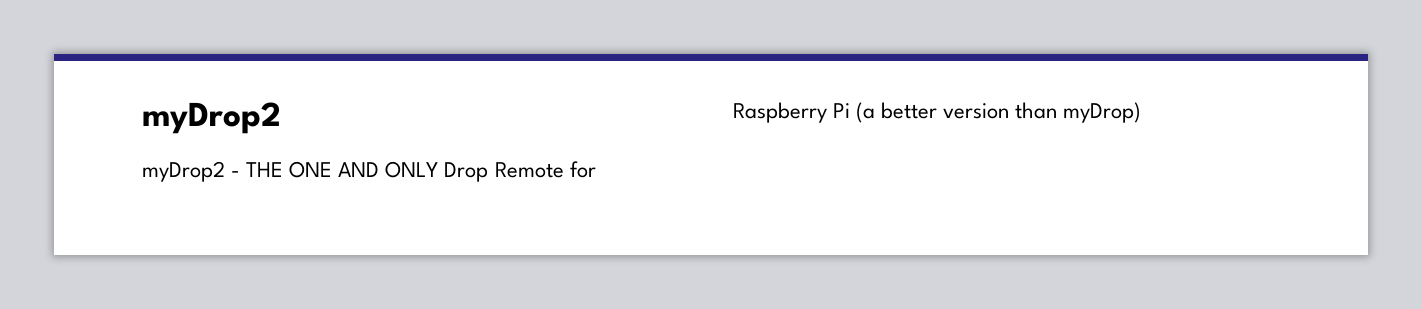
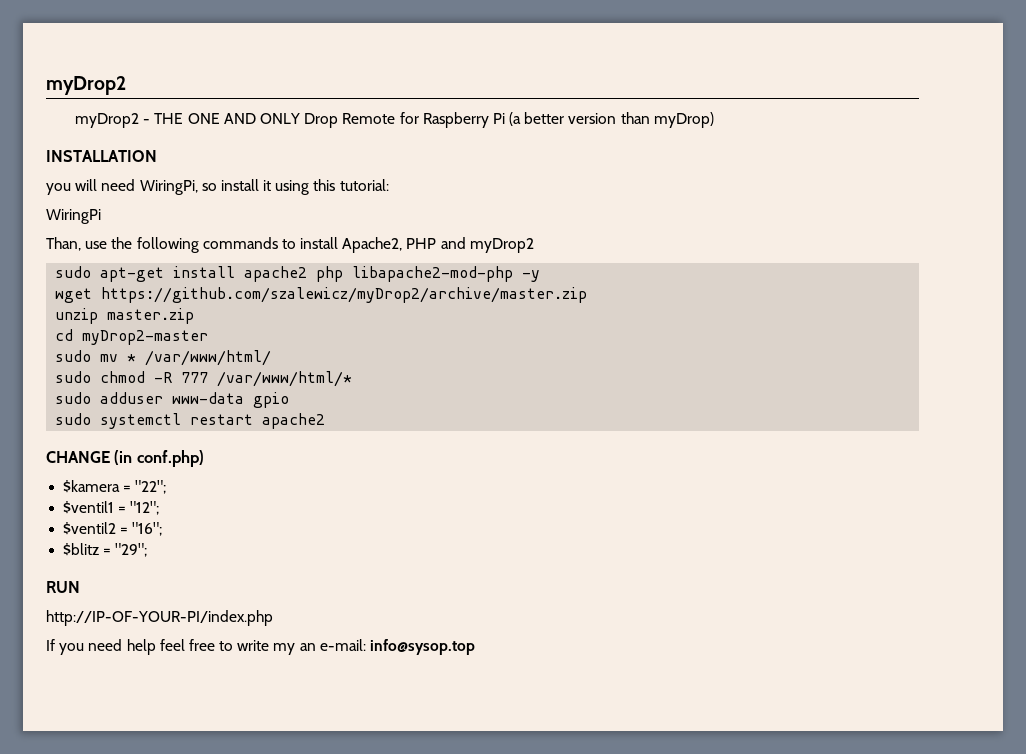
(1142, 112) none -> [46,150,157,162] [46,179,389,195] [46,209,101,224] [46,237,534,253] [55,266,541,282] [55,287,588,303] [55,308,195,324] [55,329,209,345] [55,350,272,366] [55,371,353,387] [55,392,290,408] [55,413,326,429] [46,450,204,467] [63,480,167,494] [63,501,160,515] [63,522,163,536] [63,543,148,557] [46,581,80,593] [46,610,273,626] [46,639,476,655] // INSTALLATION // you will need WiringPi, so install it using this tutorial: // WiringPi // Than, use the following commands to install Apache2, PHP and myDrop2 // sudo apt-get install apache2 php libapache2-mod-php -y // wget https://github.com/szalewicz/myDrop2/archive/master.zip // unzip master.zip // cd myDrop2-master // sudo mv * /var/www/html/ // sudo chmod -R 777 /var/www/html/* // sudo adduser www-data gpio // sudo systemctl restart apache2 // CHANGE (in conf.php) // $kamera = "22"; // $ventil1 = "12"; // $ventil2 = "16"; // $blitz = "29"; // RUN // http://IP-OF-YOUR-PI/index.php // If you need help feel free to write my an e-mail: info@sysop.top

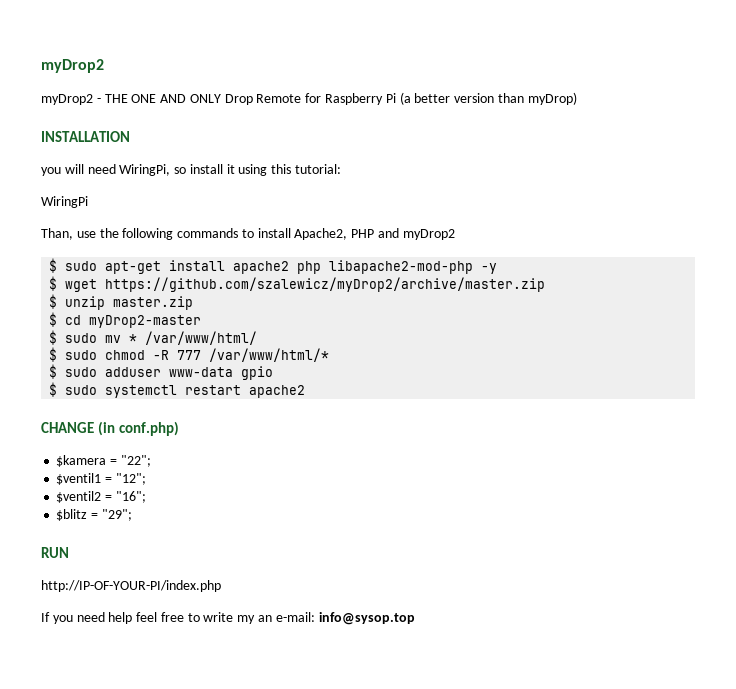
(534, 245) none -> [49,258,58,273] $
(541, 276) none -> [49,276,58,291] $
(588, 295) none -> [49,294,58,309] $
(195, 316) none -> [49,312,58,327] $
(209, 337) none -> [49,330,58,345] $
(272, 358) none -> [49,347,58,362] $
(353, 379) none -> [49,364,58,379] $
(290, 400) none -> [49,382,58,397] $

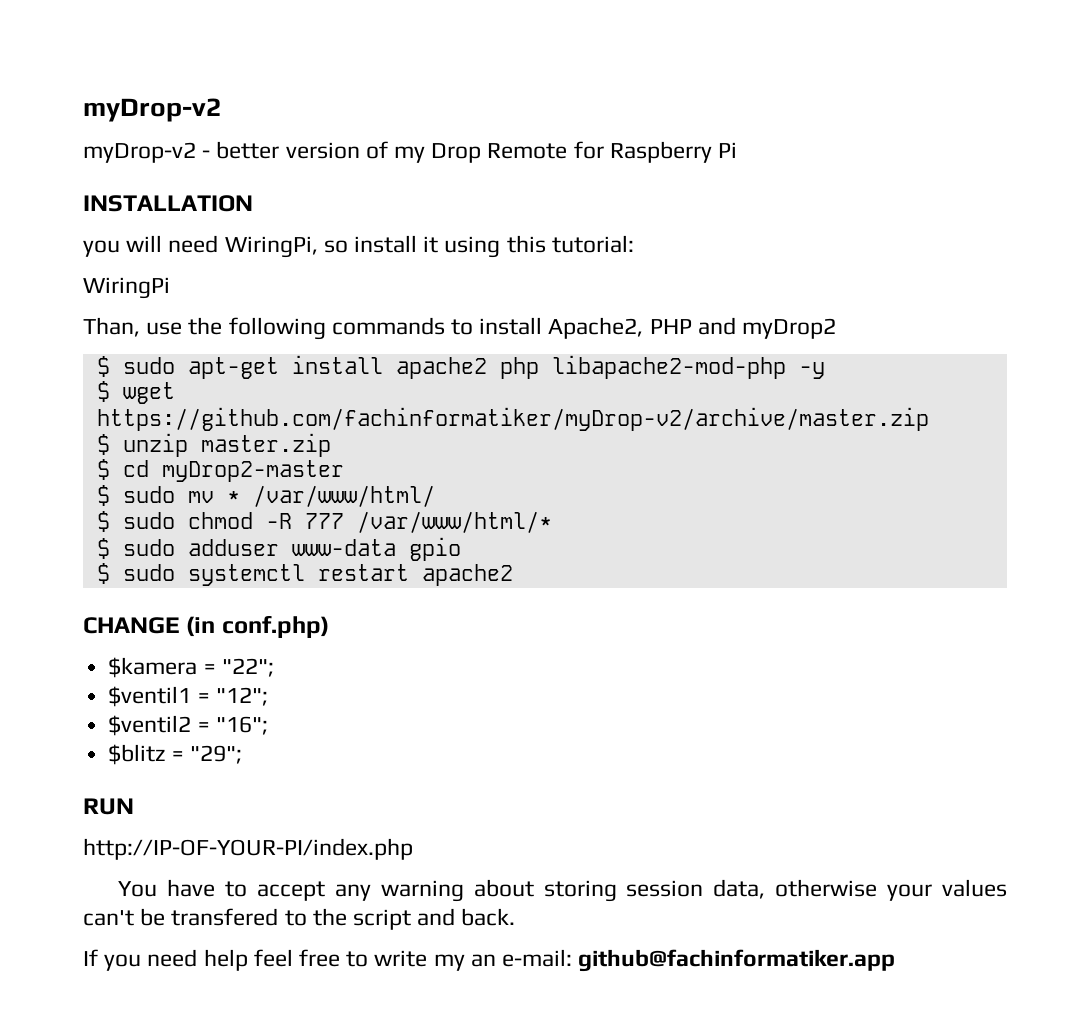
[41,59,104,73] [41,94,221,105] myDrop2 // myDrop2 - THE ONE AND ONLY -> [83,98,221,122] [83,141,426,163] myDrop-v2 // myDrop-v2 - better version of my
[399,92,577,105] (a better version than myDrop) -> (738, 150) none
[105,277,546,292] https://github.com/szalewicz/myDrop2/archive/master.zip -> [96,407,929,431] https://github.com/fachinformatiker/myDrop-v2/archive/master.zip
(221, 586) none -> [118,879,1007,902] [83,908,516,930] // You have to accept any warning about storing session data, otherwise your values can't be transfered to the script and back.
[318,612,415,625] info@sysop.top -> [578,949,896,972] github@fachinformatiker.app

